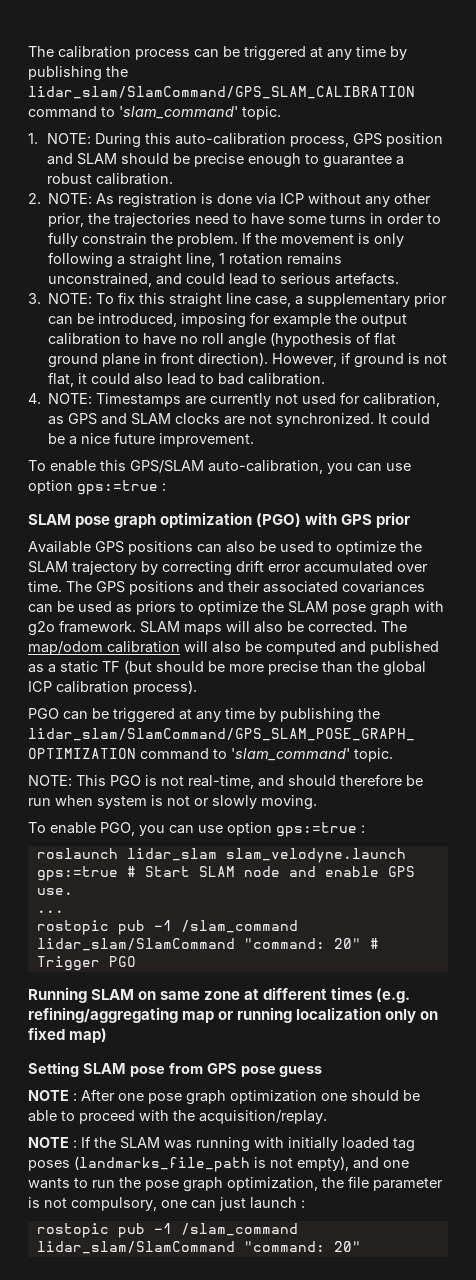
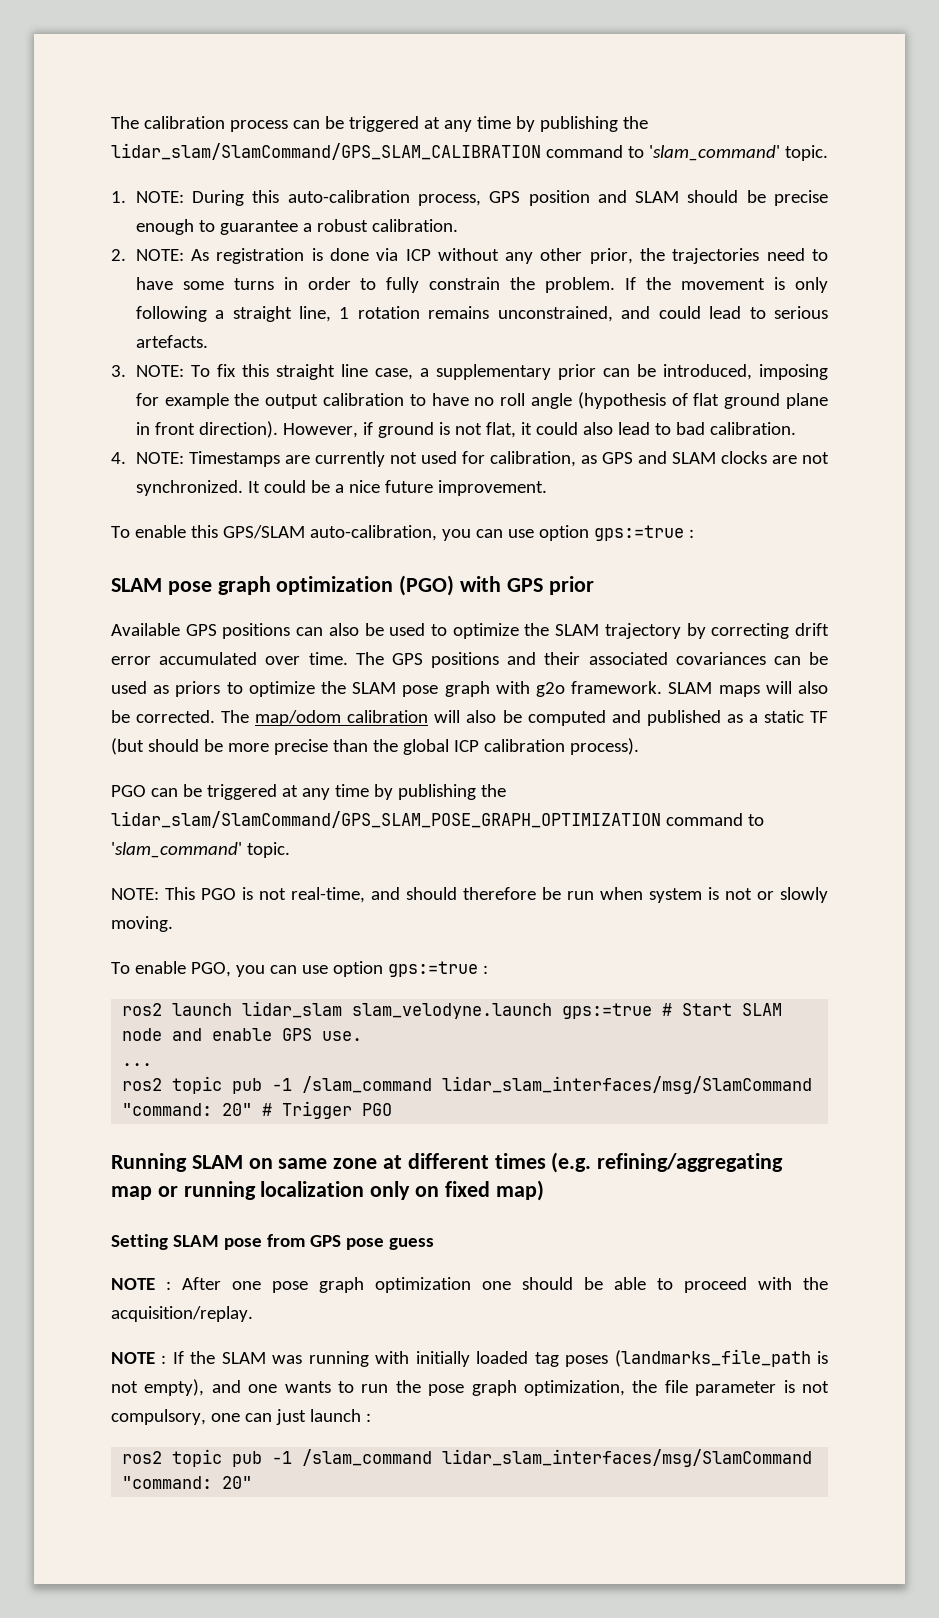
[36,848,118,859] roslaunch -> [122,1003,233,1016] ros2 launch
[36,920,298,935] [36,938,235,951] rostopic pub -1 /slam_command lidar_slam/SlamCommand -> [122,1076,813,1094] ros2 topic pub -1 /slam_command lidar_slam_interfaces/msg/SlamCommand
[36,1223,298,1238] [36,1241,235,1254] rostopic pub -1 /slam_command lidar_slam/SlamCommand -> [122,1449,813,1467] ros2 topic pub -1 /slam_command lidar_slam_interfaces/msg/SlamCommand

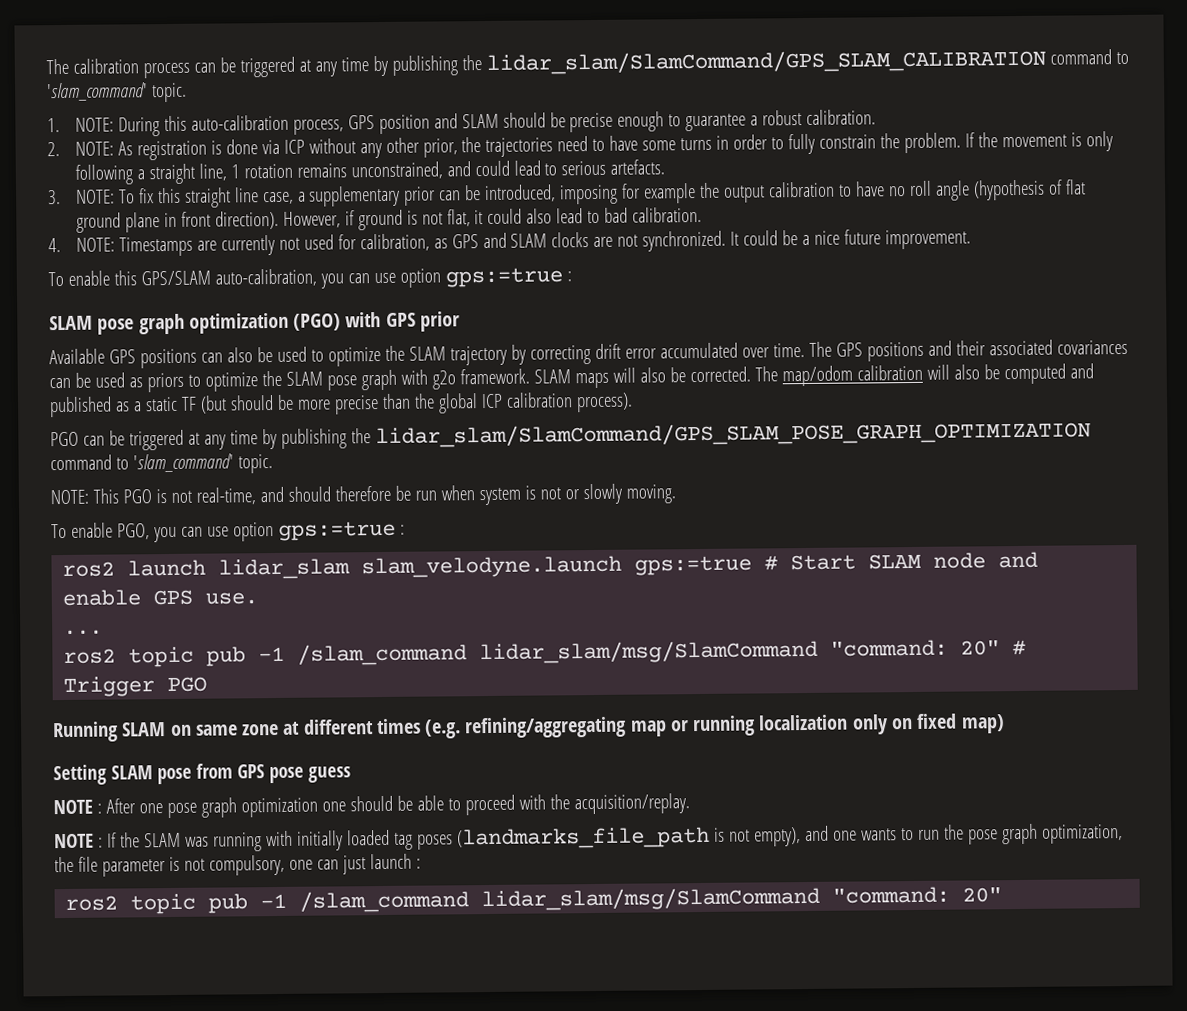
[442,1076,813,1094] lidar_slam_interfaces/msg/SlamCommand -> [479,639,819,665] lidar_slam/msg/SlamCommand
[442,1449,813,1467] lidar_slam_interfaces/msg/SlamCommand -> [481,886,821,912] lidar_slam/msg/SlamCommand

